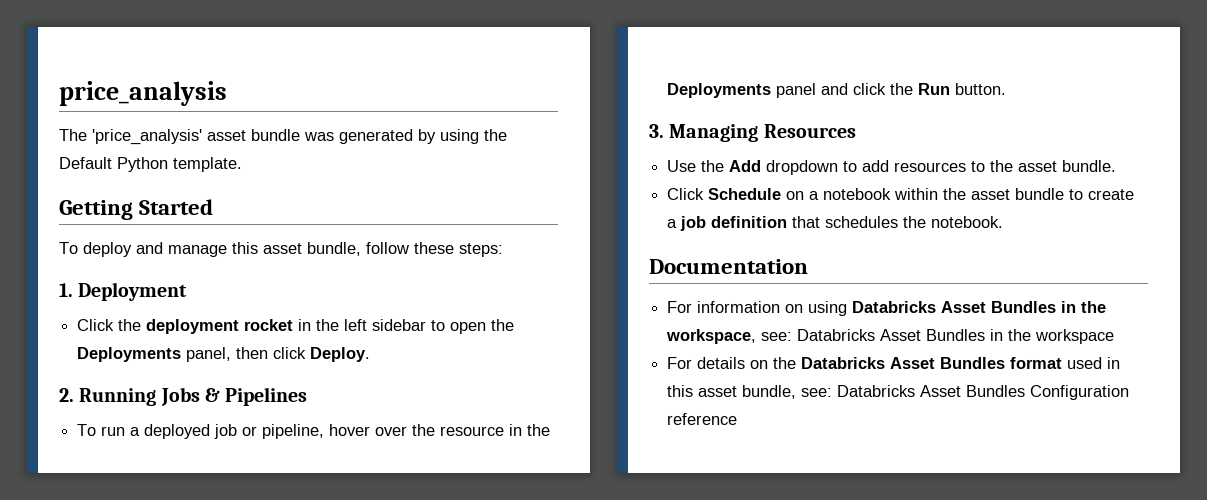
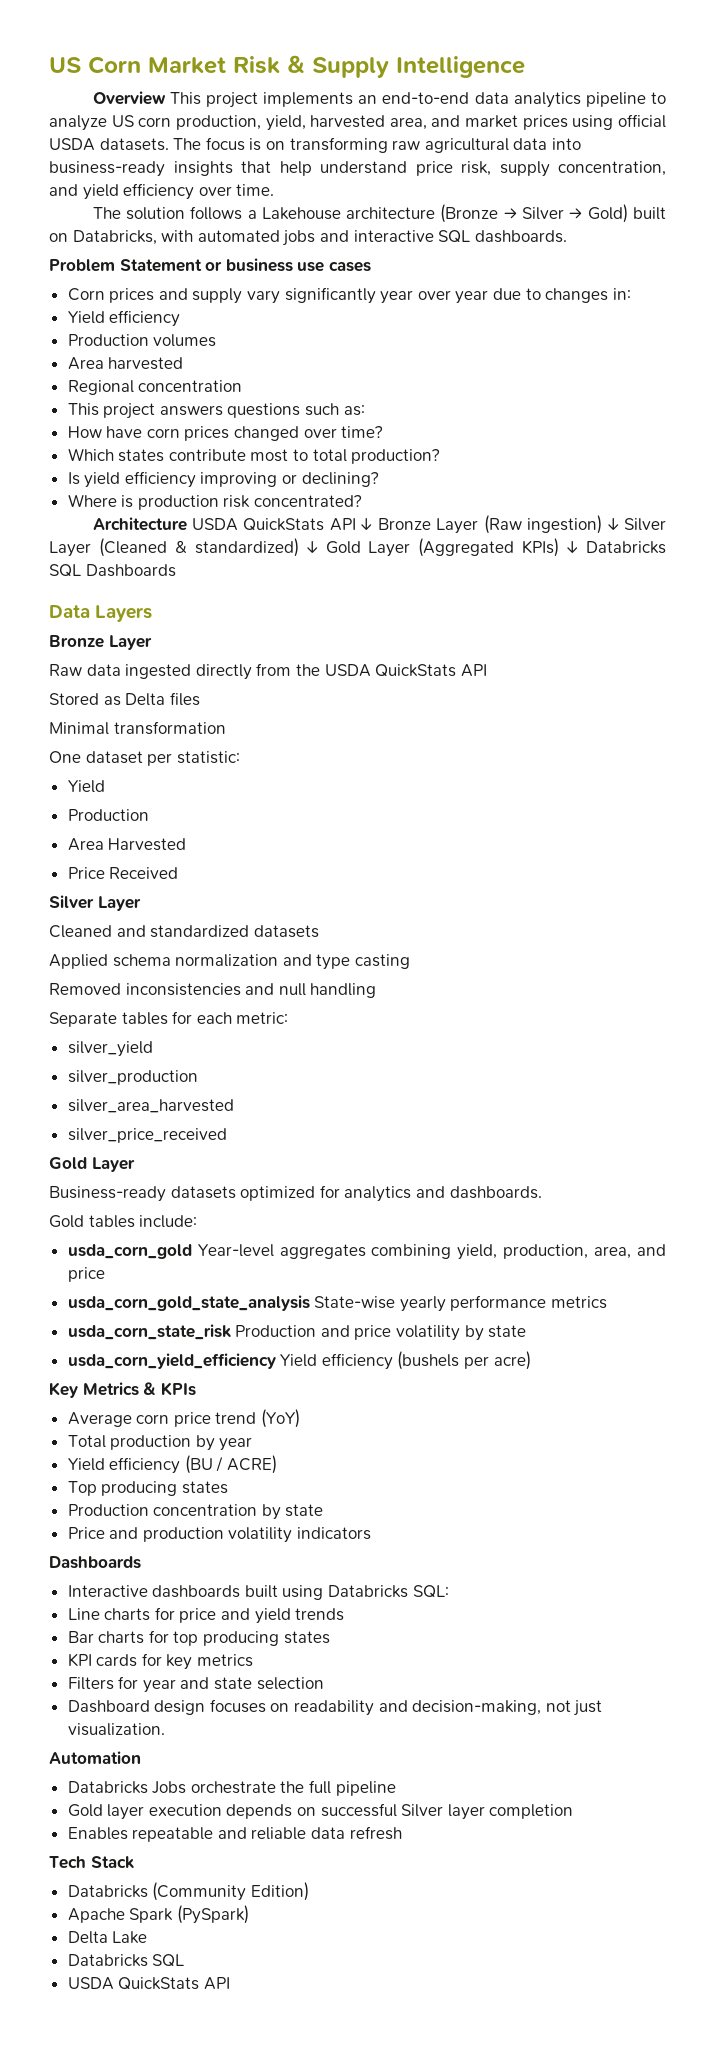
[59,81,227,106] [59,129,507,145] [59,157,242,172] [59,199,214,220] [59,242,503,257] [59,282,188,301] [77,319,515,334] [77,347,371,362] [59,387,308,406] [77,424,551,439] [667,83,1007,98] [649,124,856,142] [667,160,1117,175] [667,188,1135,200] [667,216,1004,231] [649,259,808,274] [667,301,1107,316] [666,329,1115,344] [667,357,1121,369] [667,385,1130,400] [667,413,738,425] price_analysis // The 'price_analysis' asset bundle was generated by using the Default Python template. // Getting Started // To deploy and manage this asset bundle, follow these steps: // 1. Deployment // Click the deployment rocket in the left sidebar to open the Deployments panel, then click Deploy. // 2. Running Jobs & Pipelines // To run a deployed job or pipeline, hover over the resource in the Deployments panel and click the Run button. // 3. Managing Resources // Use the Add dropdown to add resources to the asset bundle. // Click Schedule on a notebook within the asset bundle to create a job definition that schedules the notebook. // Documentation // For information on using Databricks Asset Bundles in the workspace, see: Databricks Asset Bundles in the workspace // For details on the Databricks Asset Bundles format used in this asset bundle, see: Databricks Asset Bundles Configuration reference -> [49,55,525,78] [92,91,666,108] [49,114,666,131] [49,137,581,153] [49,161,666,177] [49,183,275,200] [92,204,666,223] [49,230,567,246] [49,258,371,272] [67,287,631,304] [67,310,181,327] [67,334,217,347] [67,357,184,370] [67,380,243,395] [67,403,365,419] [67,426,384,441] [67,448,441,464] [67,471,379,488] [67,494,363,510] [92,515,666,534] [49,538,666,557] [49,564,176,577] [49,605,153,622] [49,635,152,650] [49,663,487,680] [49,692,200,706] [49,721,226,735] [49,751,240,766] [67,780,105,793] [67,809,149,821] [67,838,187,851] [67,867,179,879] [49,895,141,911] [49,925,319,938] [49,954,410,970] [49,983,377,998] [49,1011,289,1027] [67,1041,153,1057] [67,1070,198,1085] [67,1099,234,1113] [67,1128,227,1143] [49,1157,135,1172] [49,1185,542,1202] [49,1215,198,1228] [67,1244,666,1260] [67,1267,105,1282] [67,1295,608,1312] [67,1324,527,1341] [67,1351,531,1370] [49,1382,196,1398] [67,1409,301,1428] [67,1435,253,1451] [67,1455,278,1474] [67,1481,228,1496] [67,1504,324,1520] [67,1527,372,1543] [49,1556,141,1569] [67,1585,449,1600] [67,1607,345,1624] [67,1630,330,1646] [67,1653,254,1670] [67,1676,324,1693] [67,1699,603,1716] [67,1723,165,1736] [49,1751,141,1764] [67,1780,396,1796] [67,1803,574,1820] [67,1826,402,1842] [49,1856,134,1869] [67,1882,309,1901] [67,1905,249,1924] [67,1931,148,1944] [67,1954,185,1967] [67,1977,230,1990] US Corn Market Risk & Supply Intelligence // Overview This project implements an end-to-end data analytics pipeline to analyze US corn production, yield, harvested area, and market prices using official USDA datasets. The focus is on transforming raw agricultural data into business-ready insights that help understand price risk, supply concentration, and yield efficiency over time. // The solution follows a Lakehouse architecture (Bronze → Silver → Gold) built on Databricks, with automated jobs and interactive SQL dashboards. // Problem Statement or business use cases // Corn prices and supply vary significantly year over year due to changes in: // Yield efficiency // Production volumes // Area harvested // Regional concentration // This project answers questions such as: // How have corn prices changed over time? // Which states contribute most to total production? // Is yield efficiency improving or declining? // Where is production risk concentrated? // Architecture USDA QuickStats API ↓ Bronze Layer (Raw ingestion) ↓ Silver Layer (Cleaned & standardized) ↓ Gold Layer (Aggregated KPIs) ↓ Databricks SQL Dashboards // Data Layers // Bronze Layer // Raw data ingested directly from the USDA QuickStats API // Stored as Delta files // Minimal transformation // One dataset per statistic: // Yield // Production // Area Harvested // Price Received // Silver Layer // Cleaned and standardized datasets // Applied schema normalization and type casting // Removed inconsistencies and null handling // Separate tables for each metric: // silver_yield // silver_production // silver_area_harvested // silver_price_received // Gold Layer // Business-ready datasets optimized for analytics and dashboards. // Gold tables include: // usda_corn_gold Year-level aggregates combining yield, production, area, and price // usda_corn_gold_state_analysis State-wise yearly performance metrics // usda_corn_state_risk Production and price volatility by state // usda_corn_yield_efficiency Yield efficiency (bushels per acre) // Key Metrics & KPIs // Average corn price trend (YoY) // Total production by year // Yield efficiency (BU / ACRE) // Top producing states // Production concentration by state // Price and production volatility indicators // Dashboards // Interactive dashboards built using Databricks SQL: // Line charts for price and yield trends // Bar charts for top producing states // KPI cards for key metrics // Filters for year and state selection // Dashboard design focuses on readability and decision-making, not just visualization. // Automation // Databricks Jobs orchestrate the full pipeline // Gold layer execution depends on successful Silver layer completion // Enables repeatable and reliable data refresh // Tech Stack // Databricks (Community Edition) // Apache Spark (PySpark) // Delta Lake // Databricks SQL // USDA QuickStats API

